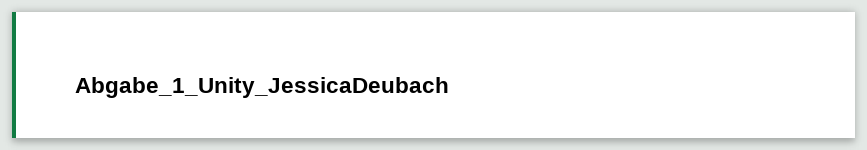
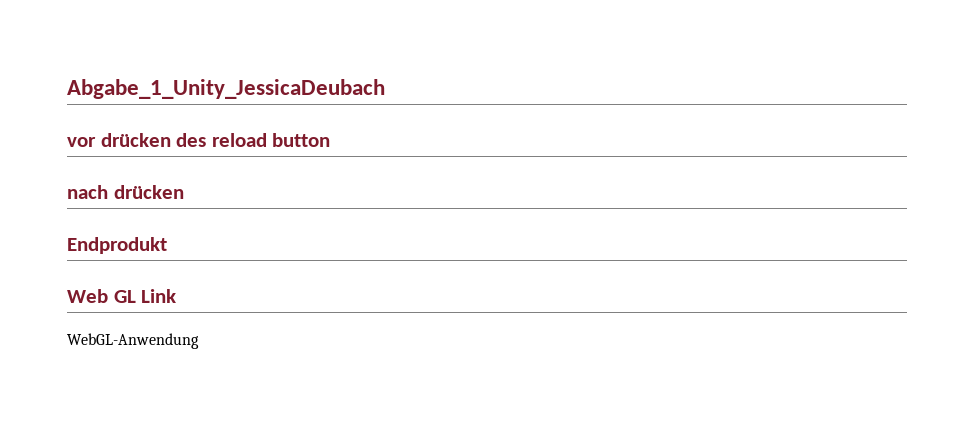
(449, 87) none -> [67,133,331,147] [67,185,184,199] [67,237,167,254] [67,289,177,303] [67,333,199,349] // vor drücken des reload button // nach drücken // Endprodukt // Web GL Link // WebGL-Anwendung

